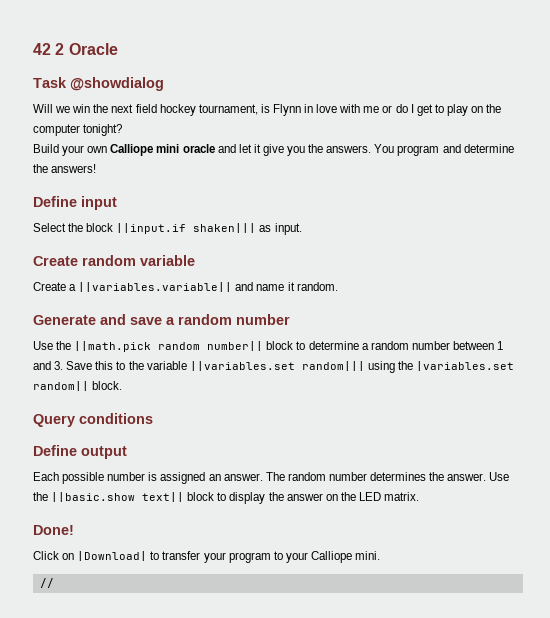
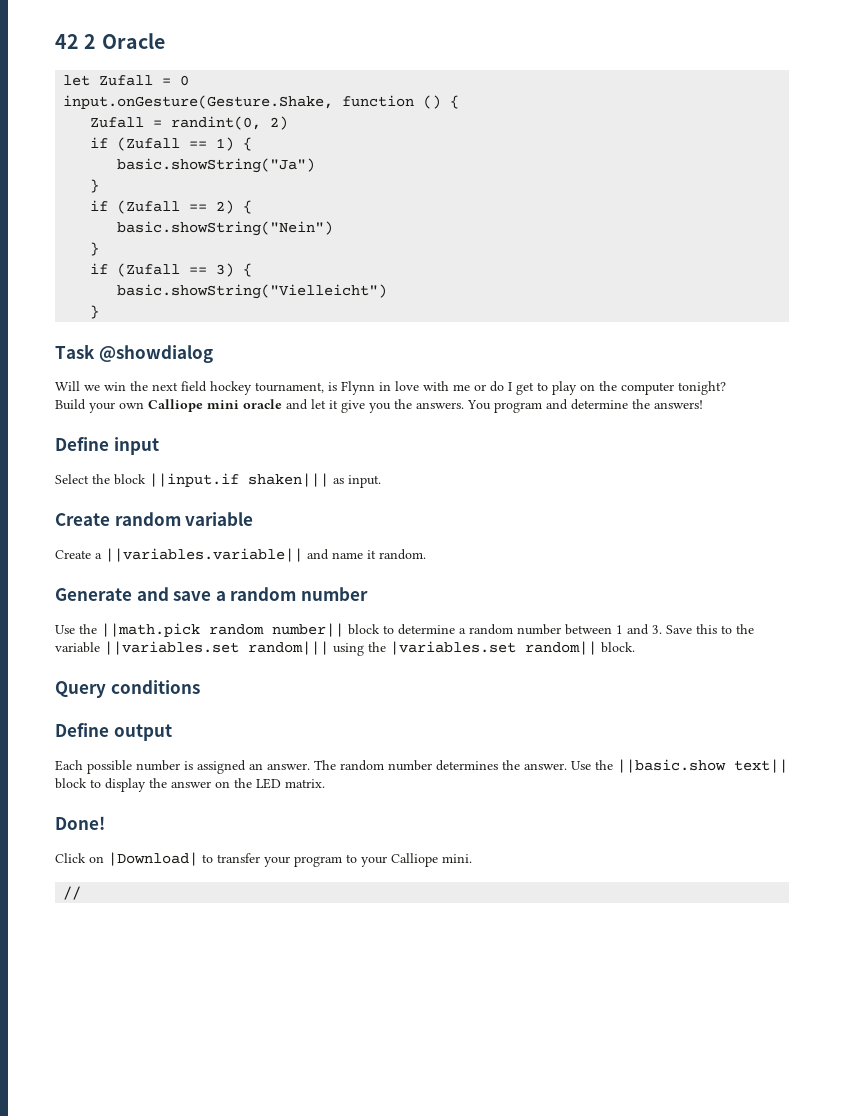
(118, 49) none -> [63,75,190,86] [63,95,460,109] [90,116,289,130] [90,137,253,151] [117,158,316,173] [90,179,100,193] [90,200,253,214] [117,221,334,236] [90,242,100,256] [90,263,253,277] [117,284,388,299] [90,305,100,319] // let Zufall = 0 // input.onGesture(Gesture.Shake, function () { // Zufall = randint(0, 2) // if (Zufall == 1) { // basic.showString("Ja") // } // if (Zufall == 2) { // basic.showString("Nein") // } // if (Zufall == 3) { // basic.showString("Vielleicht") // }

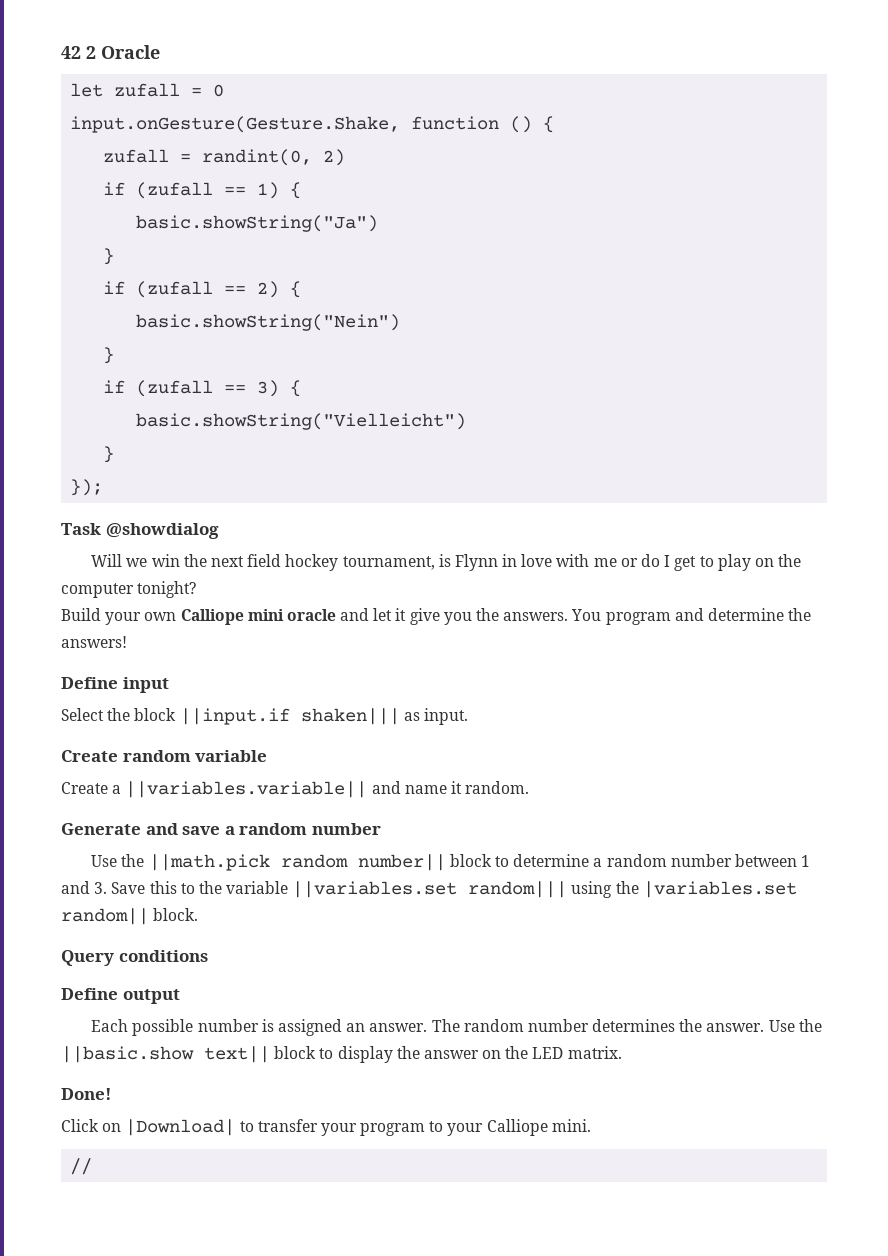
[99,75,154,86] Zufall -> [114,83,181,97] zufall
[90,117,145,128] Zufall -> [103,149,170,163] zufall
[117,137,181,151] (Zufall -> [136,182,214,199] (zufall
[117,200,181,214] (Zufall -> [136,281,214,298] (zufall
[117,263,181,277] (Zufall -> [136,380,214,397] (zufall
(100, 312) none -> [70,479,104,496] // });

